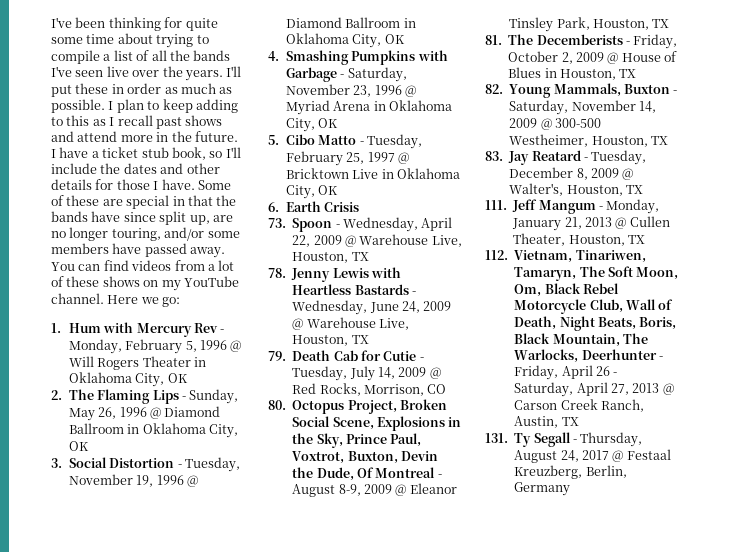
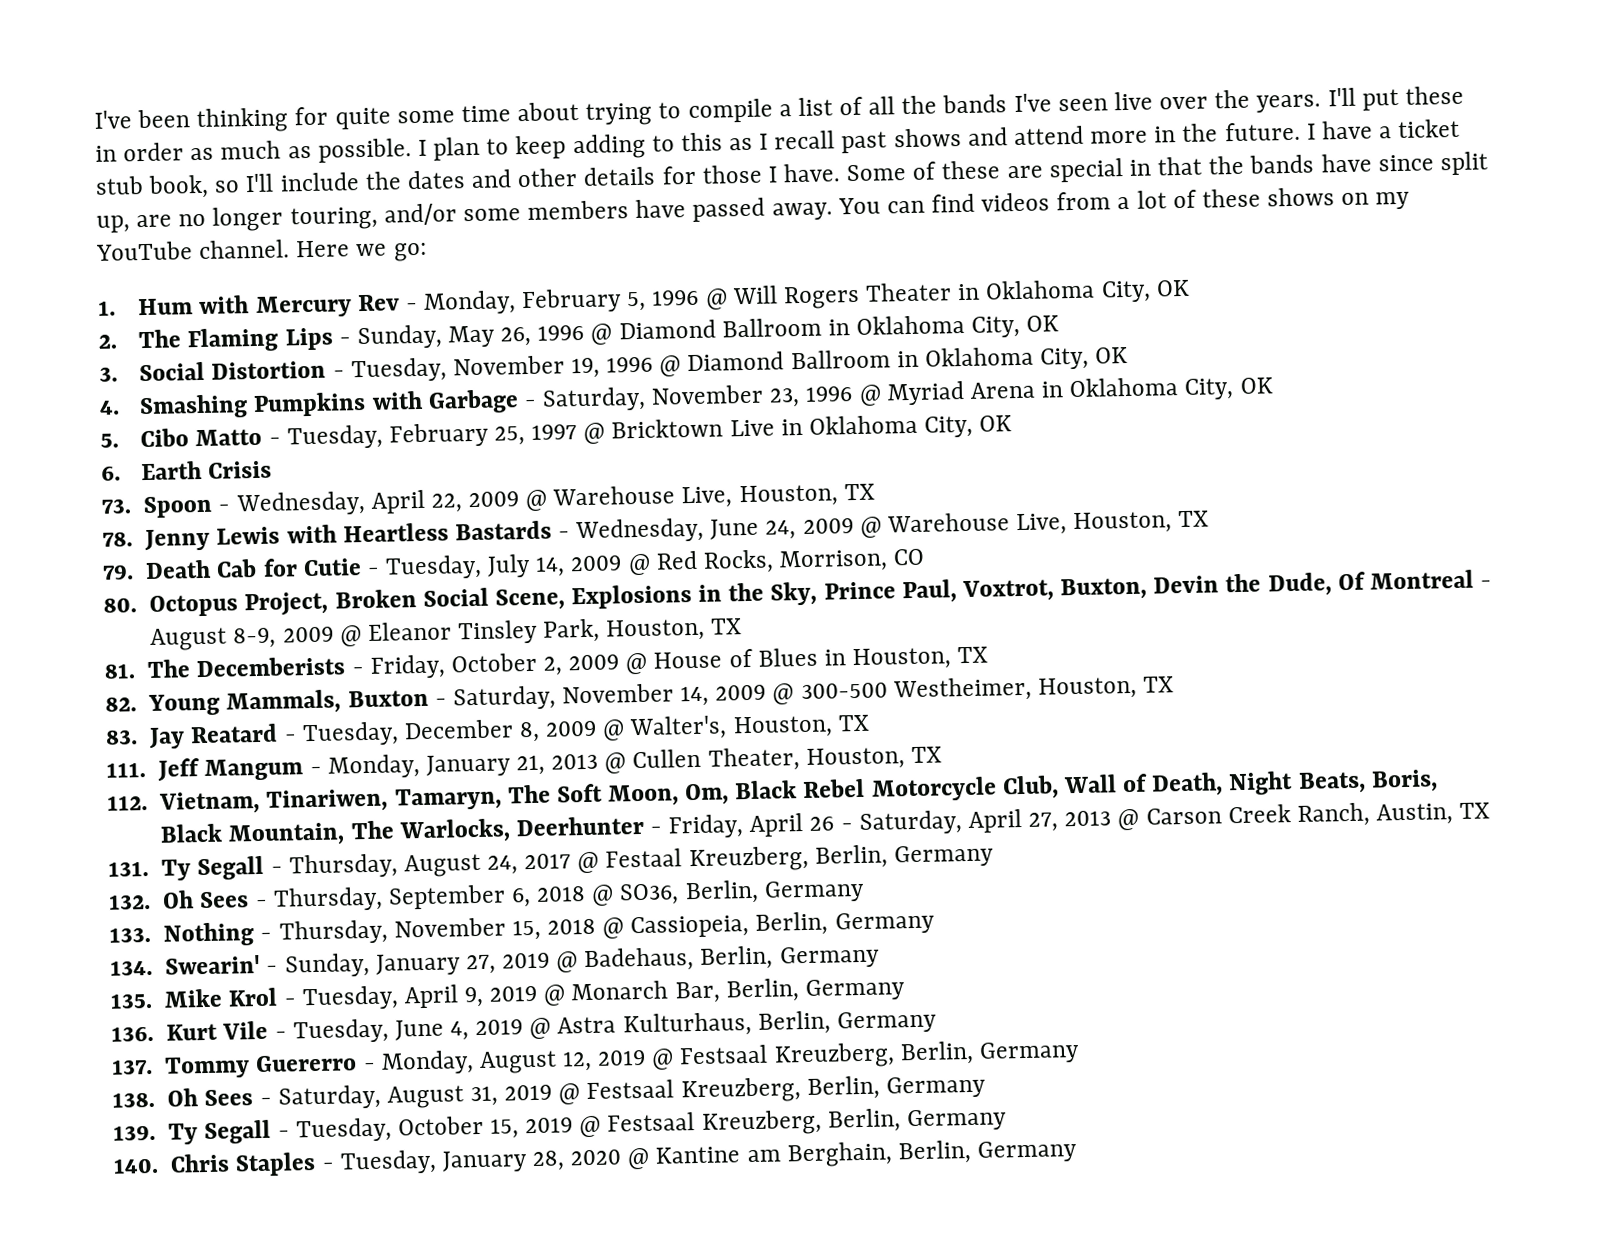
(571, 489) none -> [108,879,865,912] [109,911,935,947] [110,945,880,978] [110,978,905,1011] [111,1010,937,1044] [111,1040,1080,1079] [112,1075,986,1110] [113,1108,1007,1145] [113,1140,1078,1177] // 132. Oh Sees - Thursday, September 6, 2018 @ SO36, Berlin, Germany // 133. Nothing - Thursday, November 15, 2018 @ Cassiopeia, Berlin, Germany // 134. Swearin' - Sunday, January 27, 2019 @ Badehaus, Berlin, Germany // 135. Mike Krol - Tuesday, April 9, 2019 @ Monarch Bar, Berlin, Germany // 136. Kurt Vile - Tuesday, June 4, 2019 @ Astra Kulturhaus, Berlin, Germany // 137. Tommy Guererro - Monday, August 12, 2019 @ Festsaal Kreuzberg, Berlin, Germany // 138. Oh Sees - Saturday, August 31, 2019 @ Festsaal Kreuzberg, Berlin, Germany // 139. Ty Segall - Tuesday, October 15, 2019 @ Festsaal Kreuzberg, Berlin, Germany // 140. Chris Staples - Tuesday, January 28, 2020 @ Kantine am Berghain, Berlin, Germany

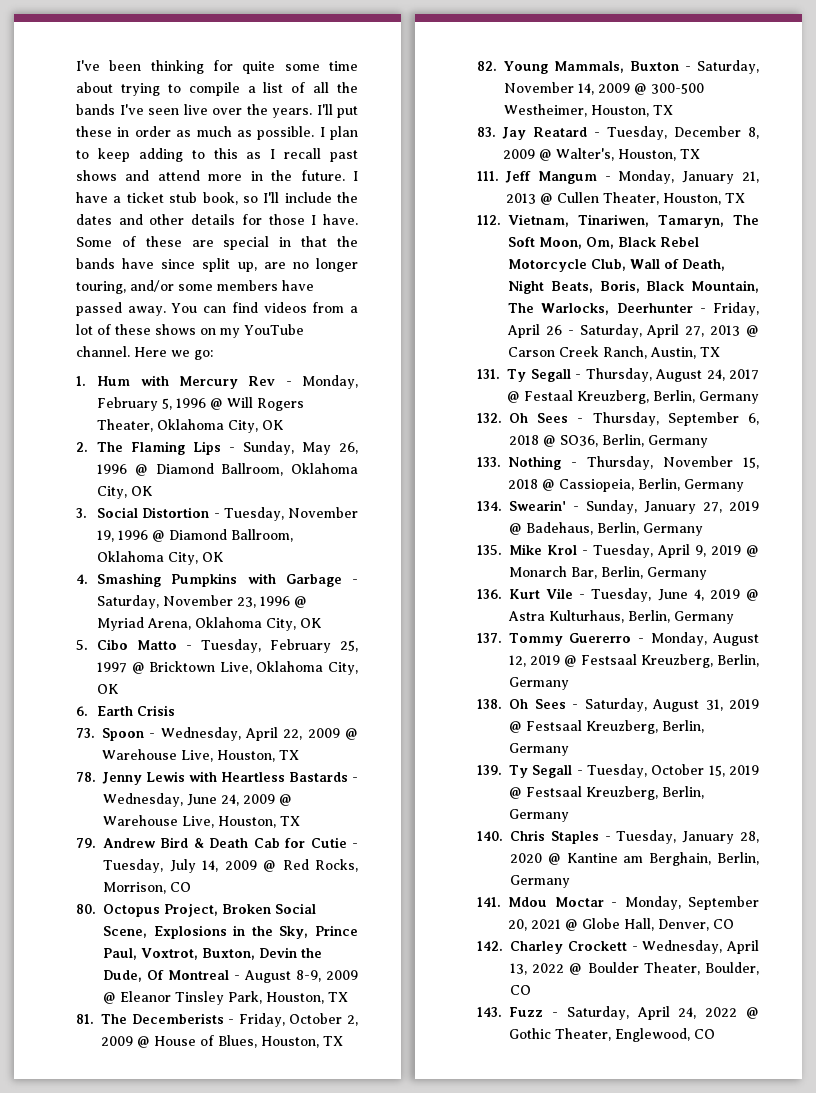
[865,282,981,302] Theater in -> [97,419,154,432] Theater,
[721,317,850,338] Ballroom in -> [221,463,284,476] Ballroom,
[790,349,919,370] Ballroom in -> [231,529,294,542] Ballroom,
[969,381,1064,399] Arena in -> [147,618,192,630] Arena,
[729,418,803,437] Live in -> [219,662,252,674] Live,
(134, 572) none -> [103,837,204,848] Andrew Bird &
[757,647,846,667] Blues in -> [218,1035,257,1048] Blues,
(1078, 1151) none -> [477,896,759,910] [508,918,734,931] [477,940,759,954] [510,962,759,975] [510,985,531,995] [477,1006,759,1020] [509,1028,715,1042] // 141. Mdou Moctar - Monday, September 20, 2021 @ Globe Hall, Denver, CO // 142. Charley Crockett - Wednesday, April 13, 2022 @ Boulder Theater, Boulder, CO // 143. Fuzz - Saturday, April 24, 2022 @ Gothic Theater, Englewood, CO

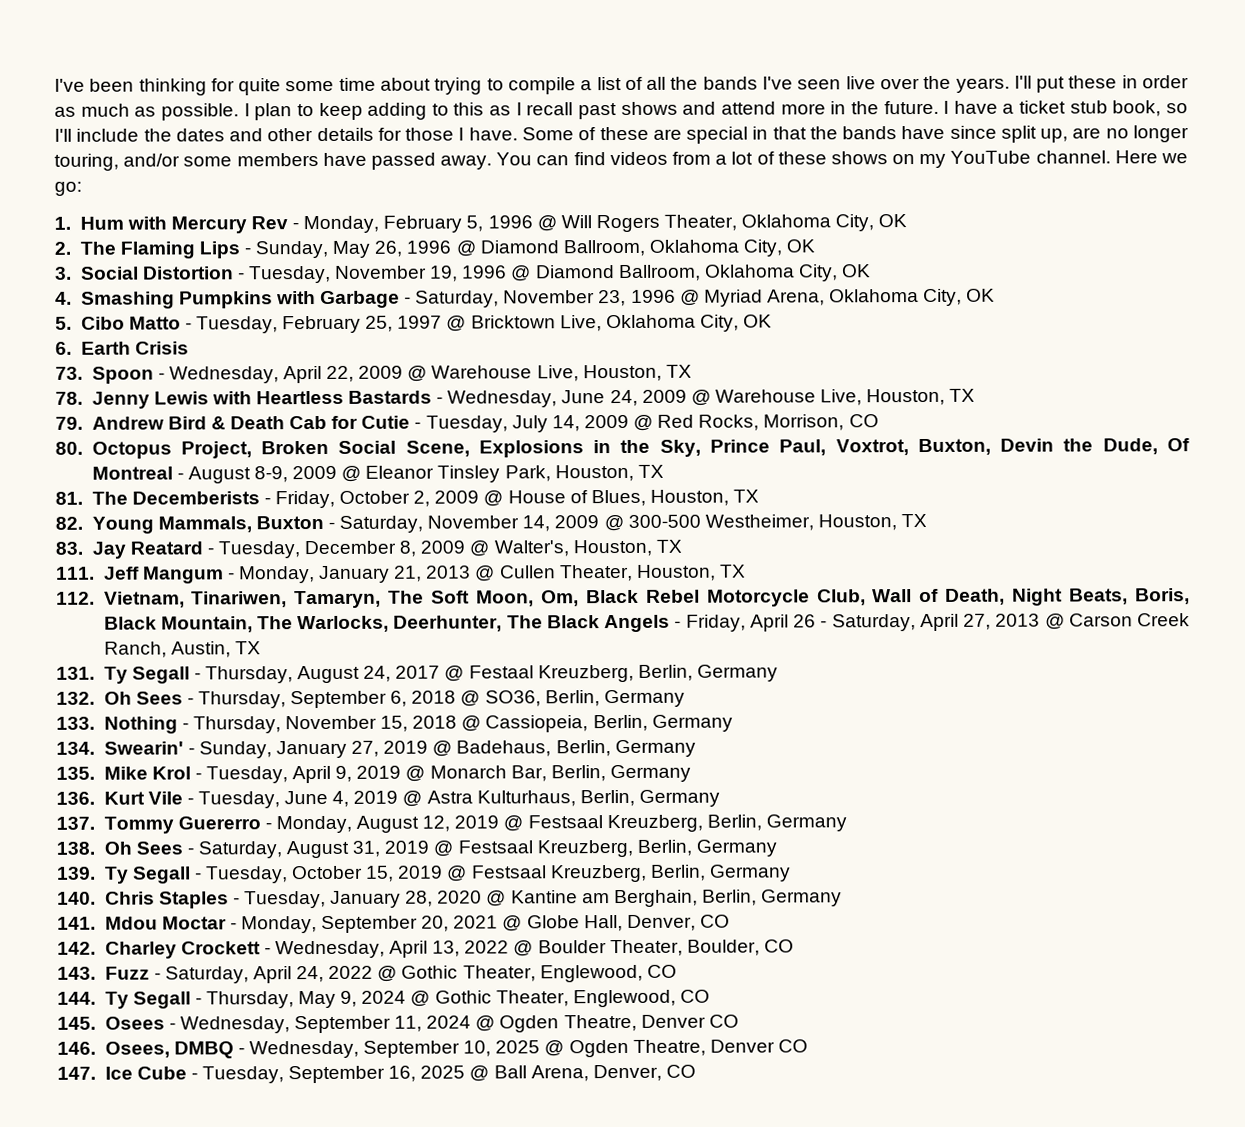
[616,303,693,313] Deerhunter -> [393,614,671,633] Deerhunter, The Black Angels
(715, 1034) none -> [57,989,710,1009] [57,1014,739,1034] [57,1039,808,1059] [57,1064,696,1084] // 144. Ty Segall - Thursday, May 9, 2024 @ Gothic Theater, Englewood, CO // 145. Osees - Wednesday, September 11, 2024 @ Ogden Theatre, Denver CO // 146. Osees, DMBQ - Wednesday, September 10, 2025 @ Ogden Theatre, Denver CO // 147. Ice Cube - Tuesday, September 16, 2025 @ Ball Arena, Denver, CO

